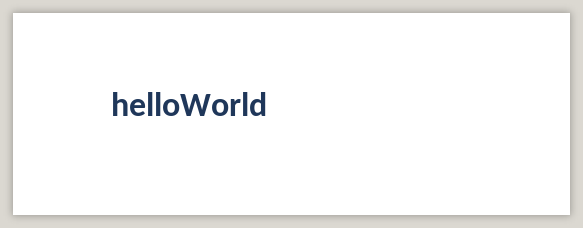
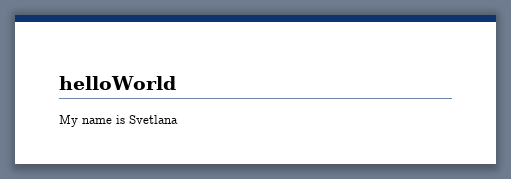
(267, 104) none -> [59,114,178,127] // My name is Svetlana

